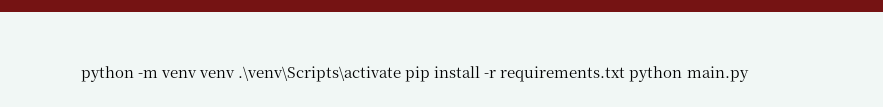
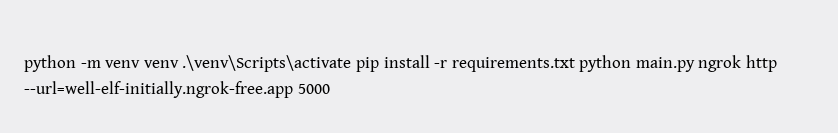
(749, 74) none -> [698,55,778,72] [24,81,330,98] ngrok http --url=well-elf-initially.ngrok-free.app 5000

